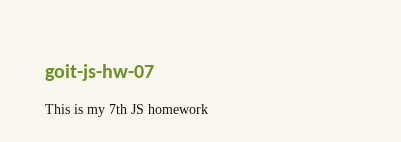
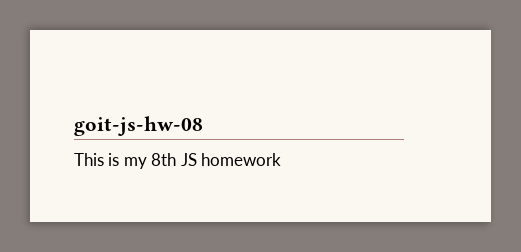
[45,64,154,81] goit-js-hw-07 -> [74,116,203,136] goit-js-hw-08
[109,104,127,114] 7th -> [151,153,177,166] 8th

